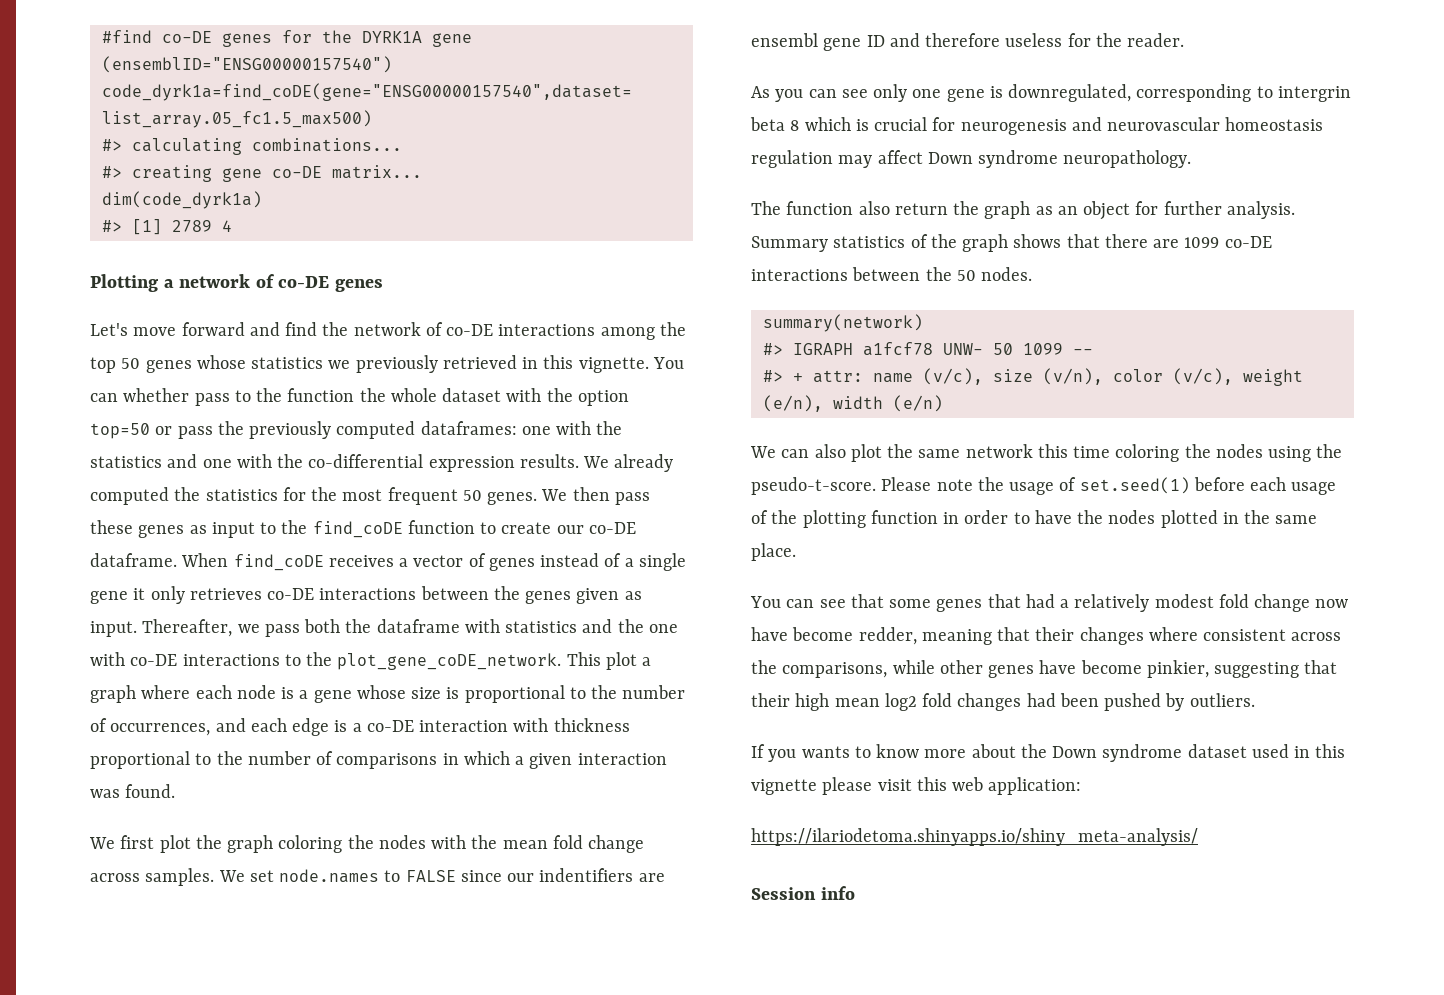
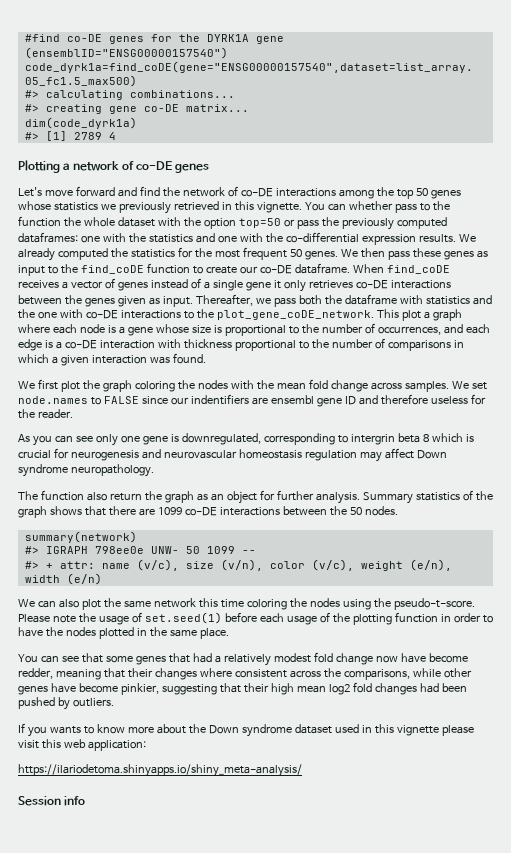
[862,342,933,356] a1fcf78 -> [94,546,144,554] 798ee0e

